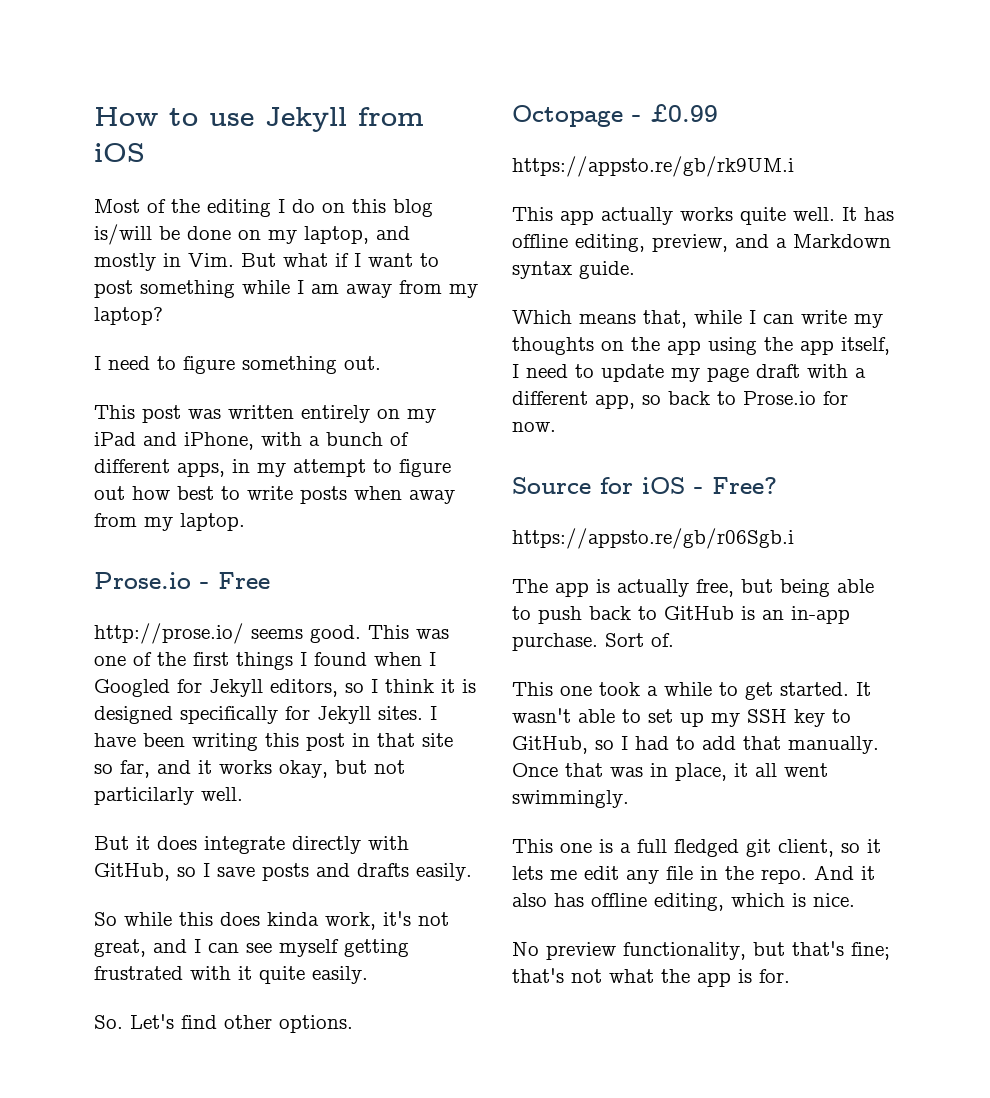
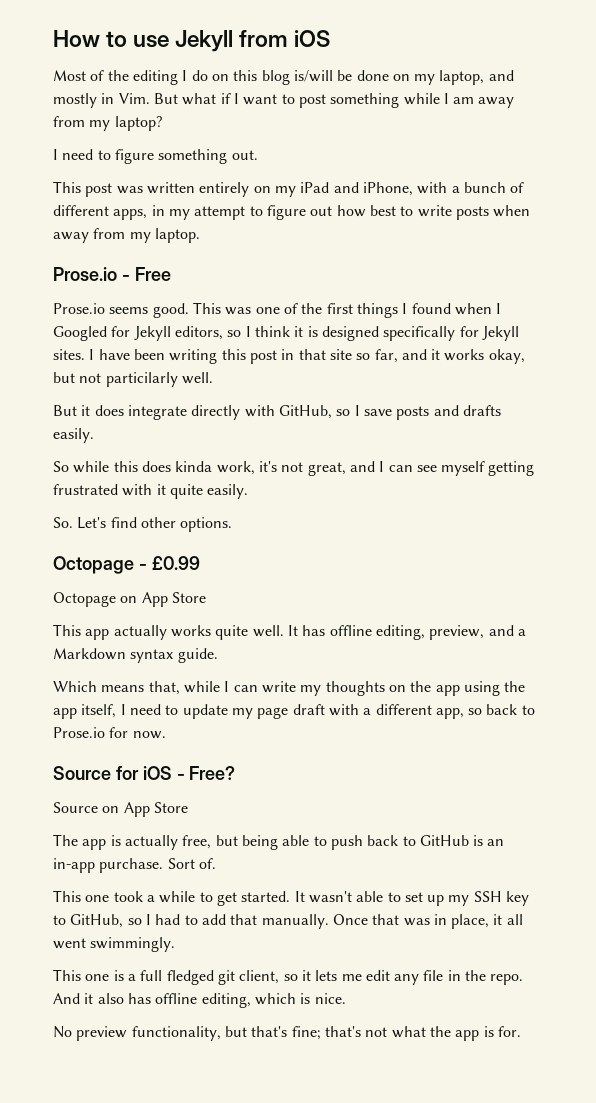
[94,623,244,644] http://prose.io/ -> [53,303,105,314] Prose.io
[512,156,794,177] https://appsto.re/gb/rk9UM.i -> [53,592,206,607] Octopage on App Store
[512,528,794,549] https://appsto.re/gb/r06Sgb.i -> [53,802,188,817] Source on App Store

